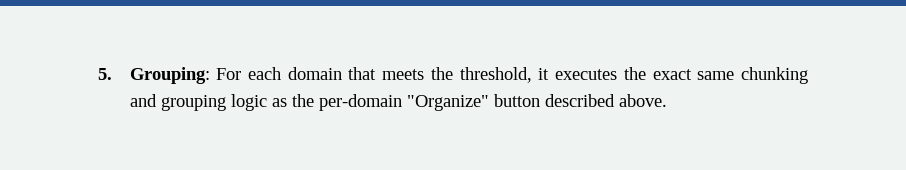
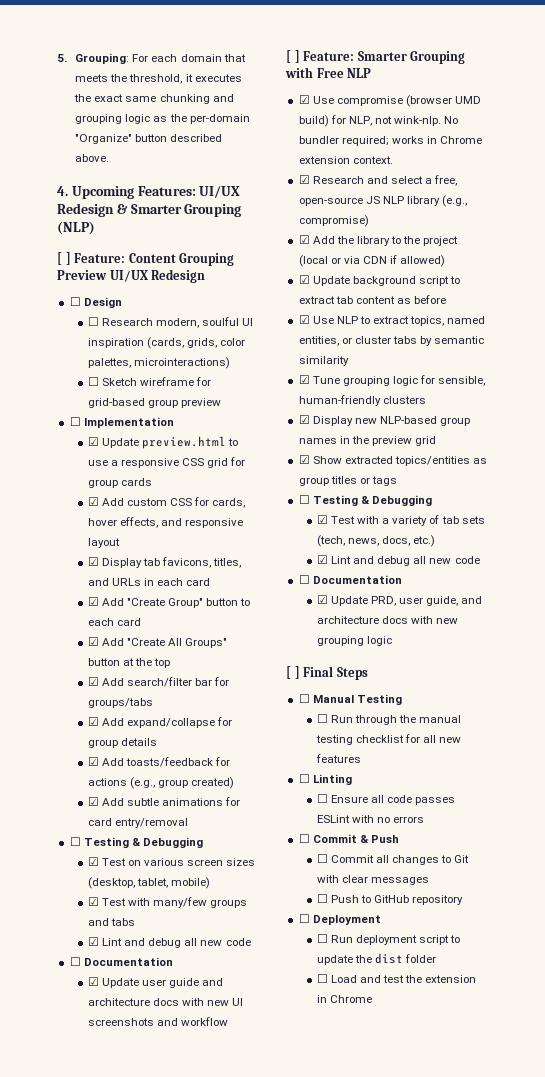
(667, 100) none -> [57,186,241,199] [57,203,242,217] [57,221,95,235] [57,252,235,266] [57,269,206,283] [69,297,122,308] [87,317,254,328] [87,337,246,349] [87,357,231,369] [87,377,212,386] [87,398,222,408] [69,417,174,428] [87,436,239,449] [87,457,246,468] [87,478,153,488] [87,497,246,508] [87,517,244,528] [87,538,120,548] [87,557,242,568] [87,578,211,586] [87,597,251,608] [87,618,142,626] [87,637,228,648] [87,658,171,668] [87,677,230,687] [87,698,153,708] [87,717,233,728] [87,738,158,748] [87,757,231,767] [87,777,235,789] [87,797,241,806] [87,818,189,828] [69,837,203,848] [87,857,256,866] [87,877,211,889] [87,897,248,908] [87,918,136,926] [87,937,251,948] [69,957,173,966] [87,977,224,988] [87,998,244,1006] [87,1017,229,1026] [286,50,466,64] [285,67,372,78] [298,95,482,107] [298,115,459,127] [298,136,483,146] [298,156,393,164] [298,175,458,186] [298,195,468,207] [298,215,369,227] [298,235,459,246] [298,255,446,267] [298,275,461,286] [298,295,447,304] [298,315,486,326] [298,336,485,346] [298,356,349,366] [298,375,486,386] [298,395,426,406] [298,415,471,426] [298,436,437,446] [298,455,488,466] [298,476,397,486] [298,495,432,506] [316,515,485,526] [316,535,436,547] [316,555,480,566] [298,575,402,584] [316,595,483,606] [316,616,459,624] [316,636,393,646] [286,666,368,680] [298,694,402,705] [316,714,462,725] [315,734,462,745] [315,754,361,763] [298,774,352,785] [316,794,456,805] [316,815,425,823] [298,834,399,843] [316,854,470,865] [316,875,430,885] [316,894,464,905] [298,914,381,925] [316,934,461,945] [316,953,437,965] [316,974,477,983] [316,995,373,1003] // 4. Upcoming Features: UI/UX Redesign & Smarter Grouping (NLP) // [ ] Feature: Content Grouping Preview UI/UX Redesign // ☐ Design // ☐ Research modern, soulful UI inspiration (cards, grids, color palettes, microinteractions) // ☐ Sketch wireframe for grid-based group preview // ☐ Implementation // ☑ Update preview.html to use a responsive CSS grid for group cards // ☑ Add custom CSS for cards, hover effects, and responsive layout // ☑ Display tab favicons, titles, and URLs in each card // ☑ Add "Create Group" button to each card // ☑ Add "Create All Groups" button at the top // ☑ Add search/filter bar for groups/tabs // ☑ Add expand/collapse for group details // ☑ Add toasts/feedback for actions (e.g., group created) // ☑ Add subtle animations for card entry/removal // ☐ Testing & Debugging // ☑ Test on various screen sizes (desktop, tablet, mobile) // ☑ Test with many/few groups and tabs // ☑ Lint and debug all new code // ☐ Documentation // ☑ Update user guide and architecture docs with new UI screenshots and workflow // [ ] Feature: Smarter Grouping with Free NLP // ☑ Use compromise (browser UMD build) for NLP, not wink-nlp. No bundler required; works in Chrome extension context. // ☑ Research and select a free, open-source JS NLP library (e.g., compromise) // ☑ Add the library to the project (local or via CDN if allowed) // ☑ Update background script to extract tab content as before // ☑ Use NLP to extract topics, named entities, or cluster tabs by semantic similarity // ☑ Tune grouping logic for sensible, human-friendly clusters // ☑ Display new NLP-based group names in the preview grid // ☑ Show extracted topics/entities as group titles or tags // ☐ Testing & Debugging // ☑ Test with a variety of tab sets (tech, news, docs, etc.) // ☑ Lint and debug all new code // ☐ Documentation // ☑ Update PRD, user guide, and architecture docs with new grouping logic // [ ] Final Steps // ☐ Manual Testing // ☐ Run through the manual testing checklist for all new features // ☐ Linting // ☐ Ensure all code passes ESLint with no errors // ☐ Commit & Push // ☐ Commit all changes to Git with clear messages // ☐ Push to GitHub repository // ☐ Deployment // ☐ Run deployment script to update the dist folder // ☐ Load and test the extension in Chrome

